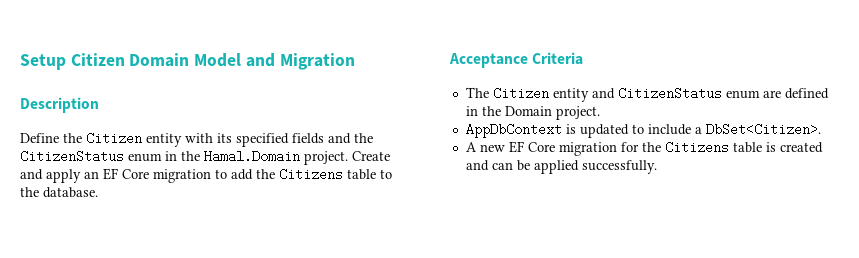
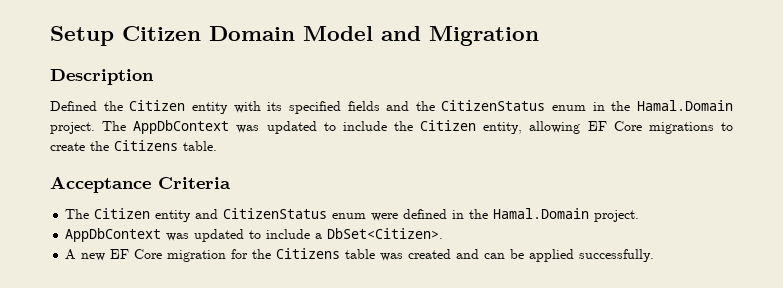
[20,133,59,143] Define -> [50,101,97,111] Defined
[352,151,390,161] [20,168,392,183] [20,187,98,198] Create and apply an EF Core migration to add the Citizens table to the database. -> [102,120,733,134] [50,140,217,151] The AppDbContext was updated to include the Citizen entity, allowing EF Core migrations to create the Citizens table.
[762,90,781,98] are -> [371,213,399,221] were
[504,106,552,116] Domain -> [493,208,590,219] Hamal.Domain
[565,124,576,134] is -> [166,233,190,241] was
[765,142,776,152] is -> [380,253,404,261] was

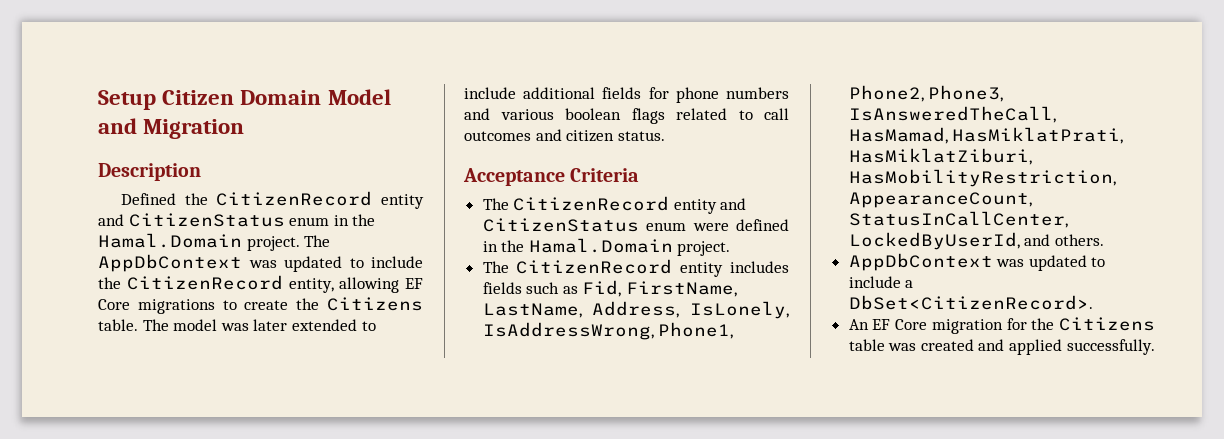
[129,100,435,114] Citizen entity with its specified fields and the -> [216,191,424,209] [98,214,124,226] CitizenRecord entity and
[420,120,477,131] Citizen -> [126,275,283,290] CitizenRecord
(217, 146) none -> [142,319,376,331] [464,87,789,103] [464,108,789,124] [464,129,665,142] The model was later extended to include additional fields for phone numbers and various boolean flags related to call outcomes and citizen status.
[94,208,151,219] Citizen -> [513,196,670,211] CitizenRecord
(640, 216) none -> [482,259,789,277] [482,280,738,297] [482,301,789,319] [482,322,734,340] [848,85,1004,102] [848,106,1056,123] [848,127,1124,144] [848,148,1032,165] [848,169,1116,187] [848,192,1032,208] [848,211,1068,228] [848,232,1104,250] // The CitizenRecord entity includes fields such as Fid, FirstName, LastName, Address, IsLonely, IsAddressWrong, Phone1, Phone2, Phone3, IsAnsweredTheCall, HasMamad, HasMiklatPrati, HasMiklatZiburi, HasMobilityRestriction, AppearanceCount, StatusInCallCenter, LockedByUserId, and others.
[327,228,444,239] [65,249,106,261] DbSet<Citizen>. // A new -> [848,295,1093,310] [848,319,869,330] DbSet<CitizenRecord>. // An
[484,249,525,259] can be -> (1005, 345) none

